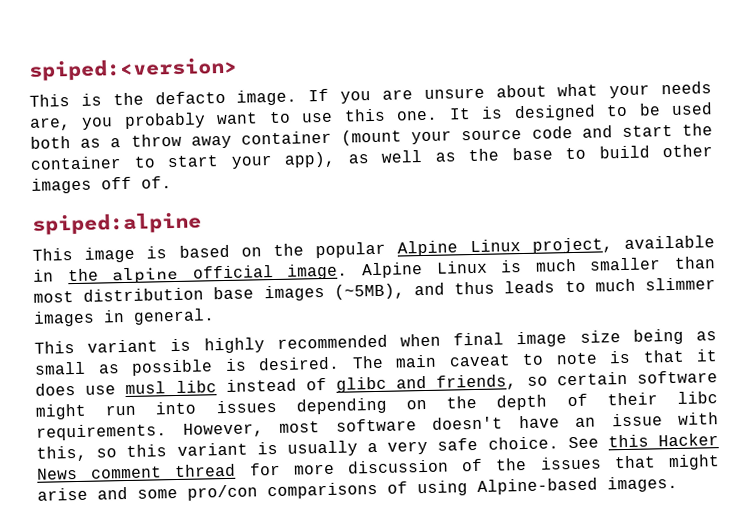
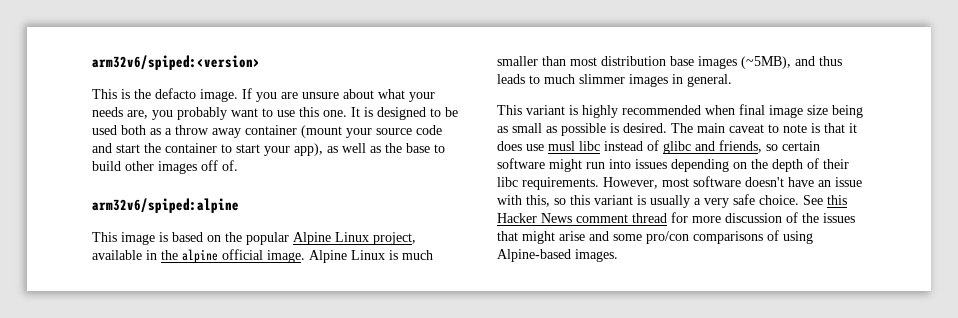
[28,56,238,81] spiped:<version> -> [92,55,260,70] arm32v6/spiped:<version>
[31,211,202,235] spiped:alpine -> [92,198,239,213] arm32v6/spiped:alpine

